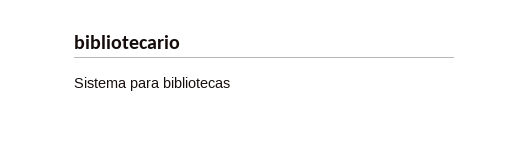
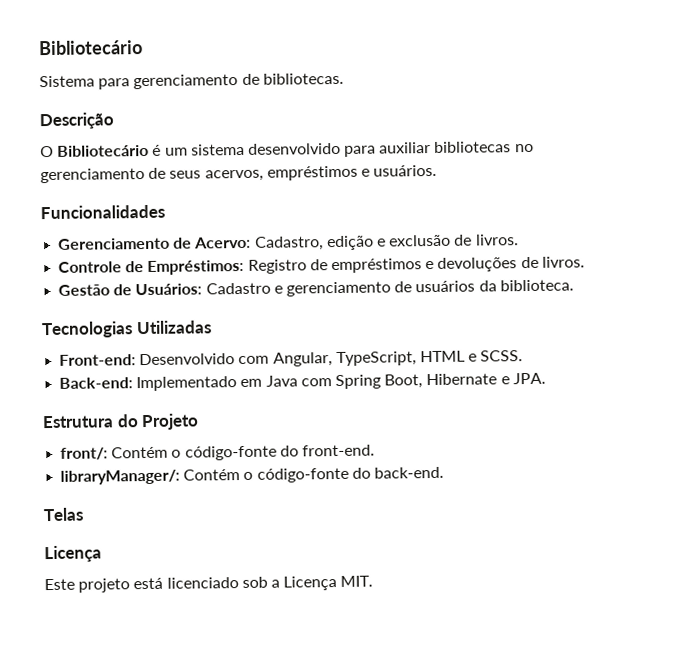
[74,35,180,49] bibliotecario -> [39,40,143,56] Bibliotecário
[163,77,230,88] bibliotecas -> [133,72,344,90] [39,112,114,130] [40,141,534,158] [40,164,438,184] [40,204,165,220] [58,234,519,251] [58,256,585,275] [58,279,574,297] [41,320,212,339] [59,350,524,367] [59,372,546,392] [42,413,200,431] [60,444,375,461] [60,466,444,485] [43,507,84,522] [44,545,102,563] [44,575,374,593] gerenciamento de bibliotecas. // Descrição // O Bibliotecário é um sistema desenvolvido para auxiliar bibliotecas no gerenciamento de seus acervos, empréstimos e usuários. // Funcionalidades // Gerenciamento de Acervo: Cadastro, edição e exclusão de livros. // Controle de Empréstimos: Registro de empréstimos e devoluções de livros. // Gestão de Usuários: Cadastro e gerenciamento de usuários da biblioteca. // Tecnologias Utilizadas // Front-end: Desenvolvido com Angular, TypeScript, HTML e SCSS. // Back-end: Implementado em Java com Spring Boot, Hibernate e JPA. // Estrutura do Projeto // front/: Contém o código-fonte do front-end. // libraryManager/: Contém o código-fonte do back-end. // Telas // Licença // Este projeto está licenciado sob a Licença MIT.

